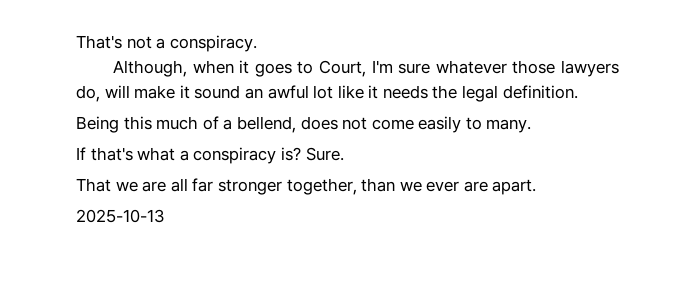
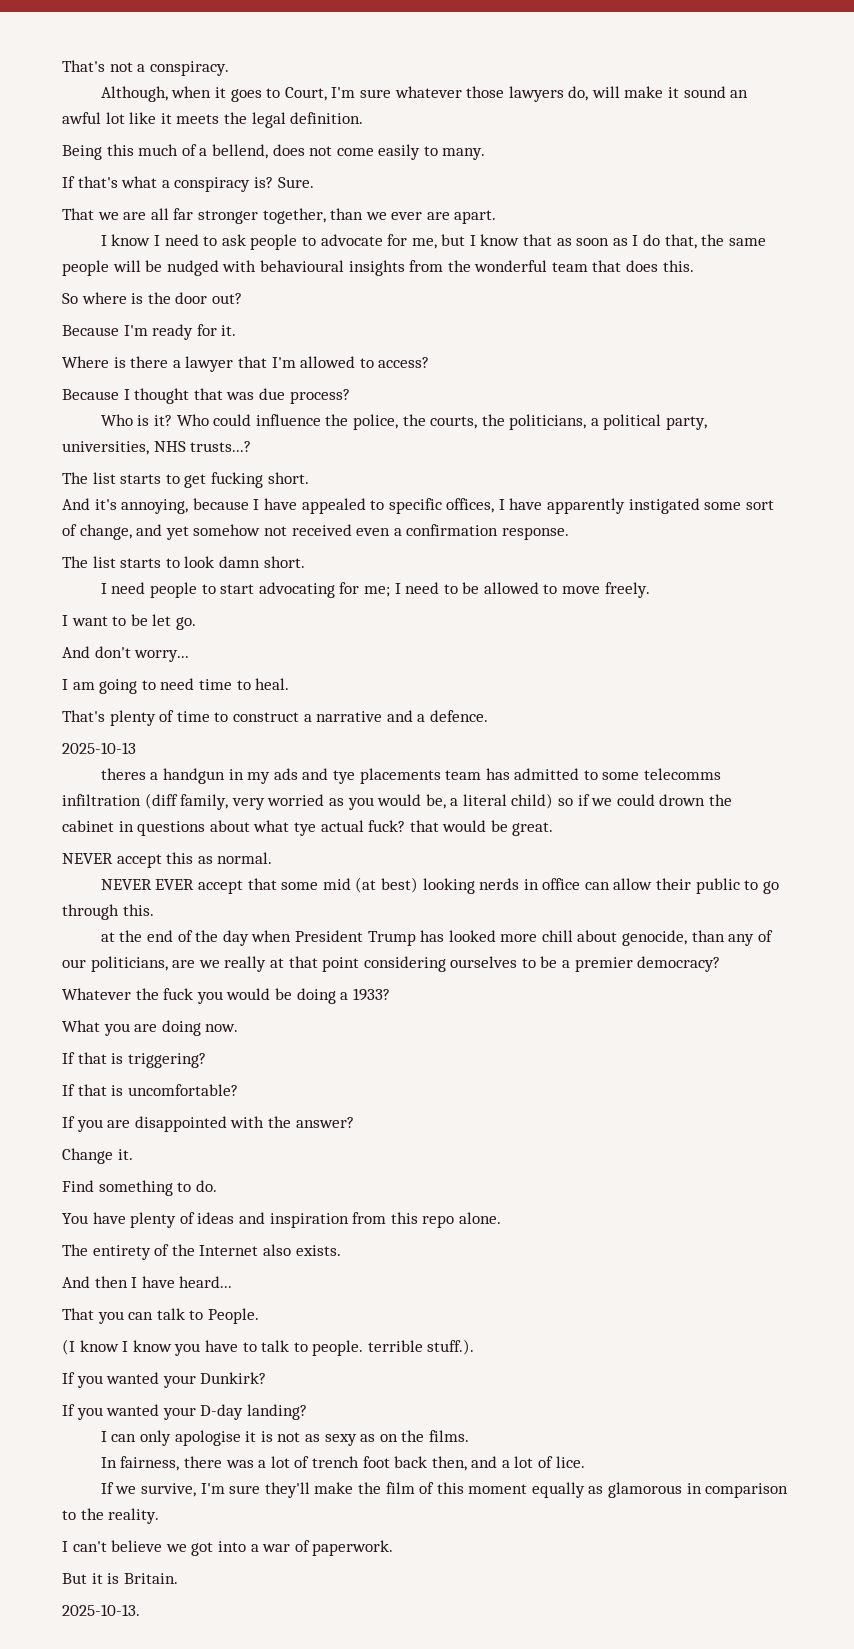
[382,85,428,99] needs -> [176,114,220,124] meets
[76,209,165,223] 2025-10-13 -> [100,234,766,250] [62,260,694,276] [62,292,242,304] [62,324,237,340] [62,356,430,372] [62,388,350,404] [100,414,708,430] [62,441,252,455] [62,472,309,488] [62,498,774,514] [62,524,569,540] [62,556,305,568] [100,582,650,598] [62,614,196,630] [62,646,190,662] [62,678,290,694] [62,710,488,726] [62,742,136,754] [100,768,722,784] [62,793,733,810] [62,820,554,836] [62,852,273,868] [100,877,779,894] [62,904,154,920] [100,930,773,946] [62,956,721,972] [62,988,390,1004] [62,1020,239,1036] [62,1052,206,1068] [62,1084,238,1096] [62,1116,354,1132] [62,1148,133,1164] [62,1180,217,1196] [62,1212,501,1228] [62,1244,341,1260] [62,1276,233,1288] [62,1308,259,1324] [62,1339,475,1356] [62,1372,267,1388] [62,1404,307,1420] [100,1430,469,1446] [100,1456,585,1471] [100,1482,789,1498] [62,1508,160,1524] [62,1540,394,1556] [62,1573,178,1584] [62,1604,140,1616] I know I need to ask people to advocate for me, but I know that as soon as I do that, the same people will be nudged with behavioural insights from the wonderful team that does this. // So where is the door out? // Because I'm ready for it. // Where is there a lawyer that I'm allowed to access? // Because I thought that was due process? // Who is it? Who could influence the police, the courts, the politicians, a political party, universities, NHS trusts...? // The list starts to get fucking short. // And it's annoying, because I have appealed to specific offices, I have apparently instigated some sort of change, and yet somehow not received even a confirmation response. // The list starts to look damn short. // I need people to start advocating for me; I need to be allowed to move freely. // I want to be let go. // And don't worry... // I am going to need time to heal. // That's plenty of time to construct a narrative and a defence. // 2025-10-13 // theres a handgun in my ads and tye placements team has admitted to some telecomms infiltration (diff family, very worried as you would be, a literal child) so if we could drown the cabinet in questions about what tye actual fuck? that would be great. // NEVER accept this as normal. // NEVER EVER accept that some mid (at best) looking nerds in office can allow their public to go through this. // at the end of the day when President Trump has looked more chill about genocide, than any of our politicians, are we really at that point considering ourselves to be a premier democracy? // Whatever the fuck you would be doing a 1933? // What you are doing now. // If that is triggering? // If that is uncomfortable? // If you are disappointed with the answer? // Change it. // Find something to do. // You have plenty of ideas and inspiration from this repo alone. // The entirety of the Internet also exists. // And then I have heard... // That you can talk to People. // (I know I know you have to talk to people. terrible stuff.). // If you wanted your Dunkirk? // If you wanted your D-day landing? // I can only apologise it is not as sexy as on the films. // In fairness, there was a lot of trench foot back then, and a lot of lice. // If we survive, I'm sure they'll make the film of this moment equally as glamorous in comparison to the reality. // I can't believe we got into a war of paperwork. // But it is Britain. // 2025-10-13.

